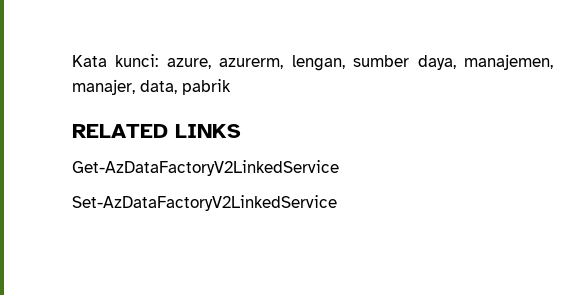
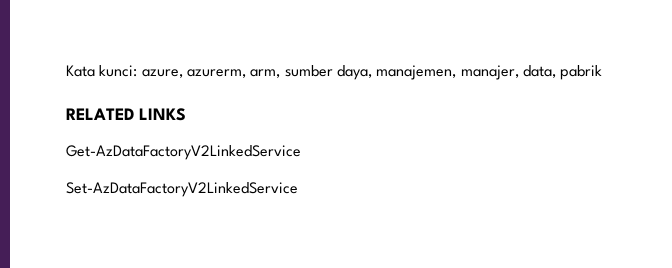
[291,55,345,71] lengan, -> [250,69,281,78] arm,

